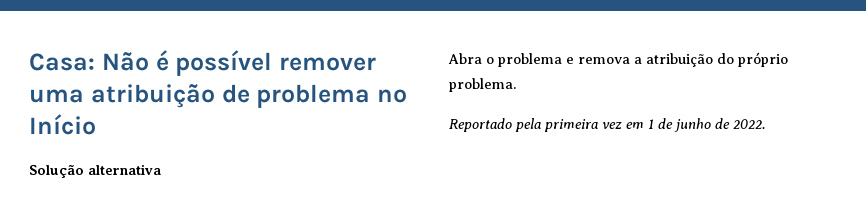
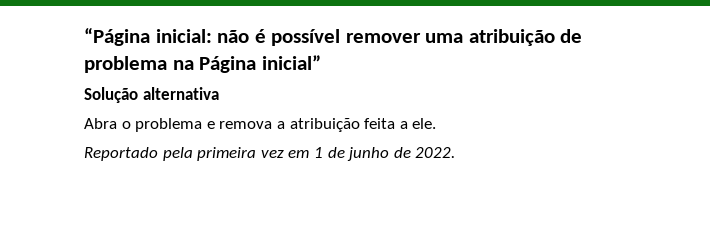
[29,52,149,71] Casa: Não -> [84,28,250,46] “Página inicial: não
[377,89,407,103] [29,114,96,135] no Início -> [172,55,321,73] na Página inicial”
[717,52,788,67] [449,78,516,92] do próprio problema. -> [364,118,437,129] feita a ele.

